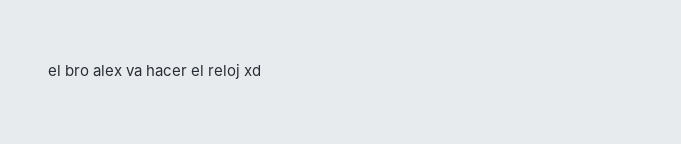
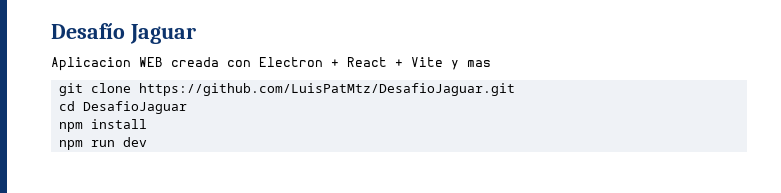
[48,63,262,79] el bro alex va hacer el reloj xd -> [51,23,196,44] [51,57,491,71] [58,83,515,96] [58,101,187,114] [58,119,147,132] [58,137,147,150] Desafío Jaguar // Aplicacion WEB creada con Electron + React + Vite y mas // git clone https://github.com/LuisPatMtz/DesafioJaguar.git // cd DesafioJaguar // npm install // npm run dev

